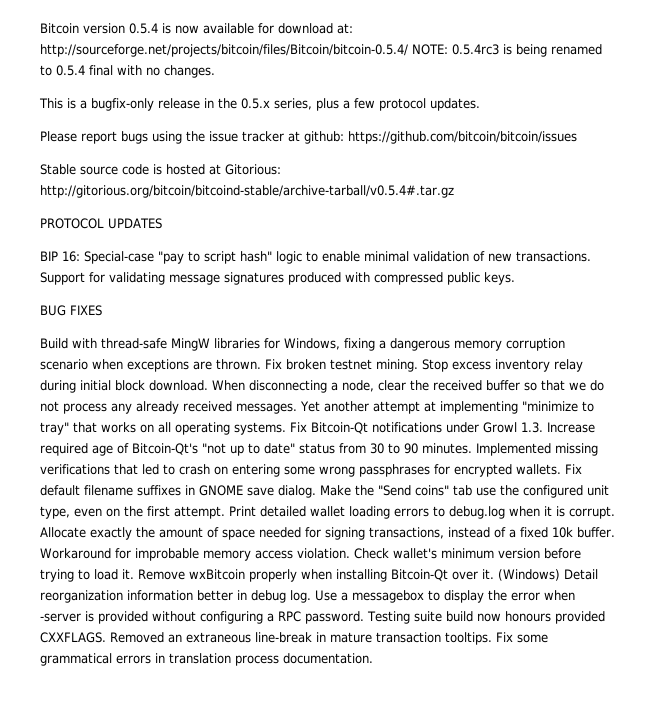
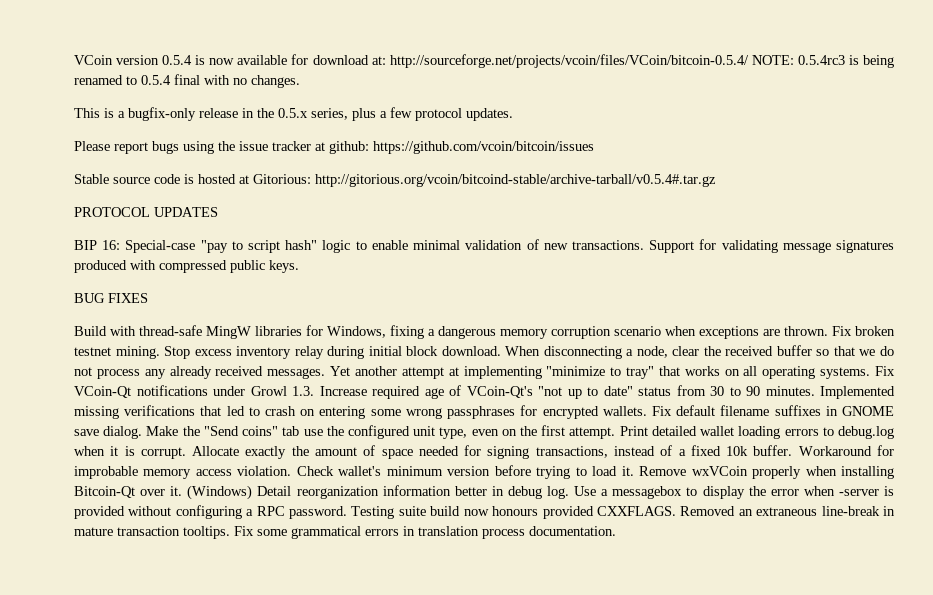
[40,23,79,34] Bitcoin -> [74,55,113,65] VCoin
[40,44,408,57] http://sourceforge.net/projects/bitcoin/files/Bitcoin/bitcoin-0.5.4/ -> [389,54,749,68] http://sourceforge.net/projects/vcoin/files/VCoin/bitcoin-0.5.4/
[348,131,577,144] https://github.com/bitcoin/bitcoin/issues -> [373,141,594,154] https://github.com/vcoin/bitcoin/issues
[40,185,454,198] http://gitorious.org/bitcoin/bitcoind-stable/archive-tarball/v0.5.4#.tar.gz -> [315,174,716,187] http://gitorious.org/vcoin/bitcoind-stable/archive-tarball/v0.5.4#.tar.gz
[311,422,368,434] Bitcoin-Qt -> [74,386,131,398] VCoin-Qt
[132,443,198,455] Bitcoin-Qt's -> [466,386,533,398] VCoin-Qt's
[189,569,245,580] wxBitcoin -> [691,466,748,476] wxVCoin

